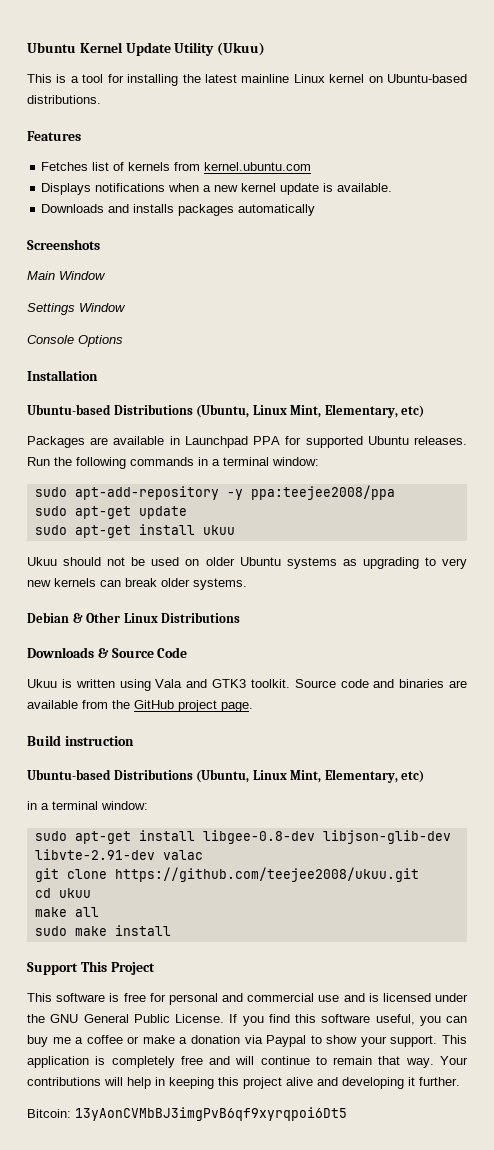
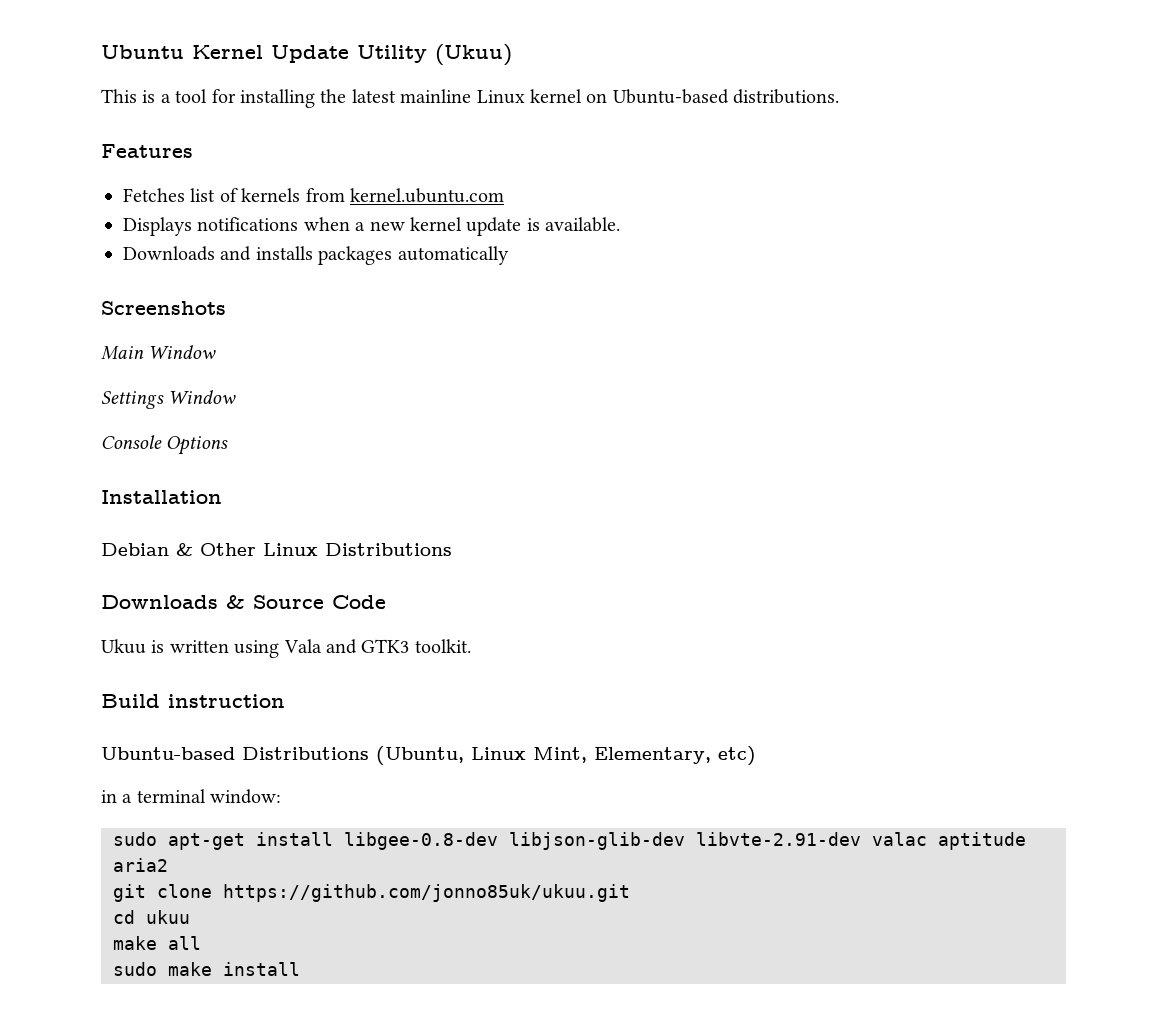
[27,404,425,418] [27,436,468,448] [27,457,319,469] [34,485,395,500] [34,506,187,519] [34,524,235,538] [27,557,467,569] [27,578,247,590] // Ubuntu-based Distributions (Ubuntu, Linux Mint, Elementary, etc) // Packages are available in Launchpad PPA for supported Ubuntu releases. Run the following commands in a terminal window: // sudo apt-add-repository -y ppa:teejee2008/ppa // sudo apt-get update // sudo apt-get install ukuu // Ukuu should not be used on older Ubuntu systems as upgrading to very new kernels can break older systems. -> (222, 497) none
[294,679,467,688] [27,700,253,712] Source code and binaries are available from the GitHub project page. -> (471, 646) none
(203, 855) none -> [938,832,1026,850] [113,858,168,872] aptitude aria2
[114,867,419,882] https://github.com/teejee2008/ukuu.git -> [223,884,630,902] https://github.com/jonno85uk/ukuu.git
[27,961,155,975] [27,993,469,1005] [27,1014,467,1026] [27,1035,467,1047] [27,1056,468,1068] [27,1077,460,1089] [27,1107,347,1121] // Support This Project // This software is free for personal and commercial use and is licensed under the GNU General Public License. If you find this software useful, you can buy me a coffee or make a donation via Paypal to show your support. This application is completely free and will continue to remain that way. Your contributions will help in keeping this project alive and developing it further. // Bitcoin: 13yAonCVMbBJ3imgPvB6qf9xyrqpoi6Dt5 -> (300, 969) none

